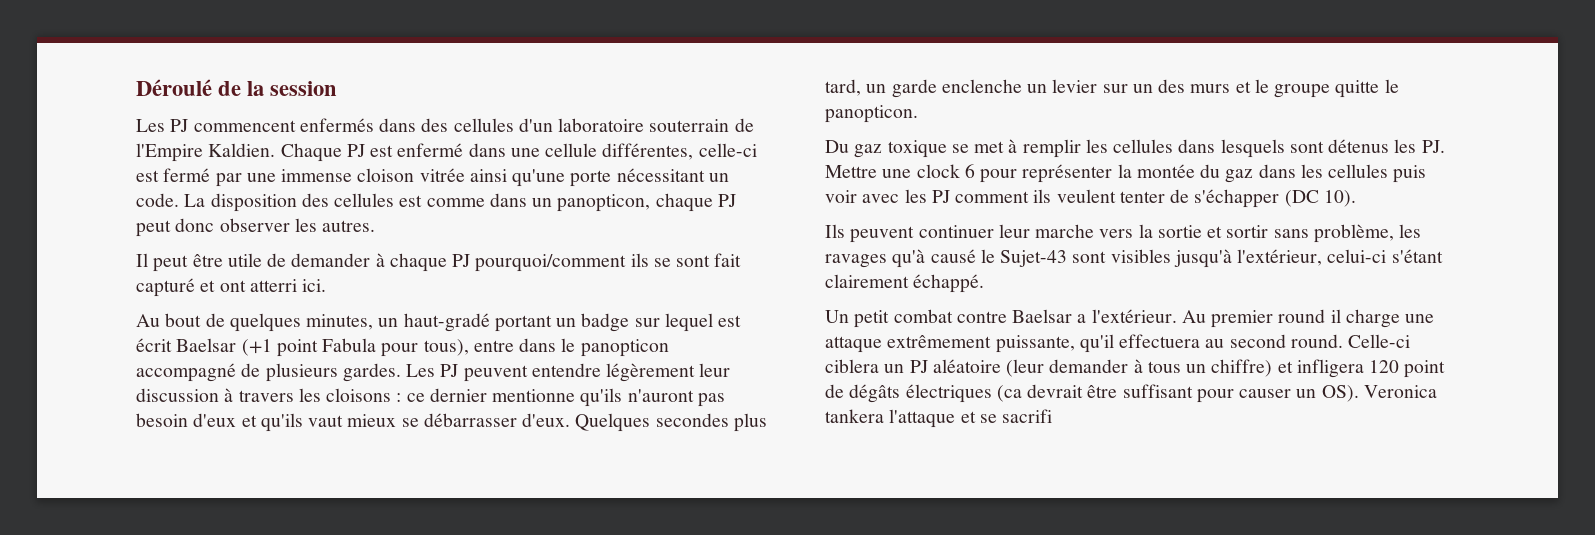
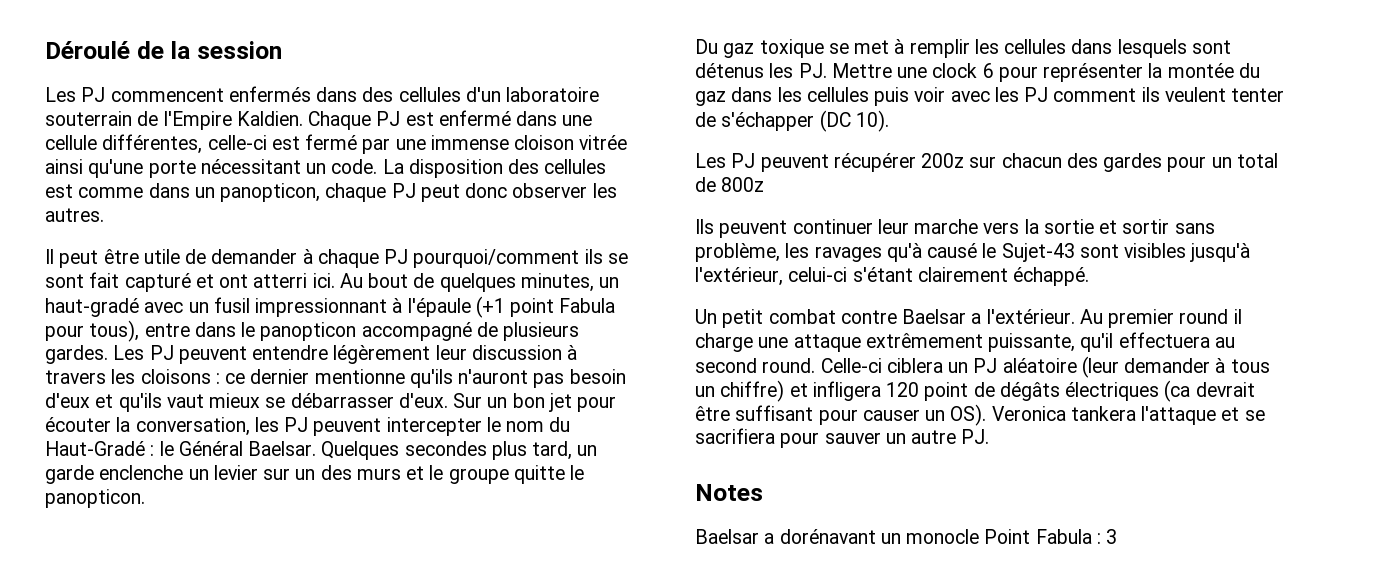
(327, 285) // -> (335, 280) none
[494,313,742,332] [136,338,237,352] portant un badge sur lequel est écrit Baelsar -> [144,297,471,317] avec un fusil impressionnant à l'épaule
(571, 420) none -> [453,393,617,412] [45,417,571,436] [45,441,317,456] Sur un bon jet pour écouter la conversation, les PJ peuvent intercepter le nom du Haut-Gradé : le Général Baelsar.
(1356, 198) none -> [695,153,1278,172] [695,177,765,192] // Les PJ peuvent récupérer 200z sur chacun des gardes pour un total de 800z
[1002,409,1053,423] sacrifi -> [695,428,990,448] [695,484,763,501] [695,529,1118,544] sacrifiera pour sauver un autre PJ. // Notes // Baelsar a dorénavant un monocle Point Fabula : 3

